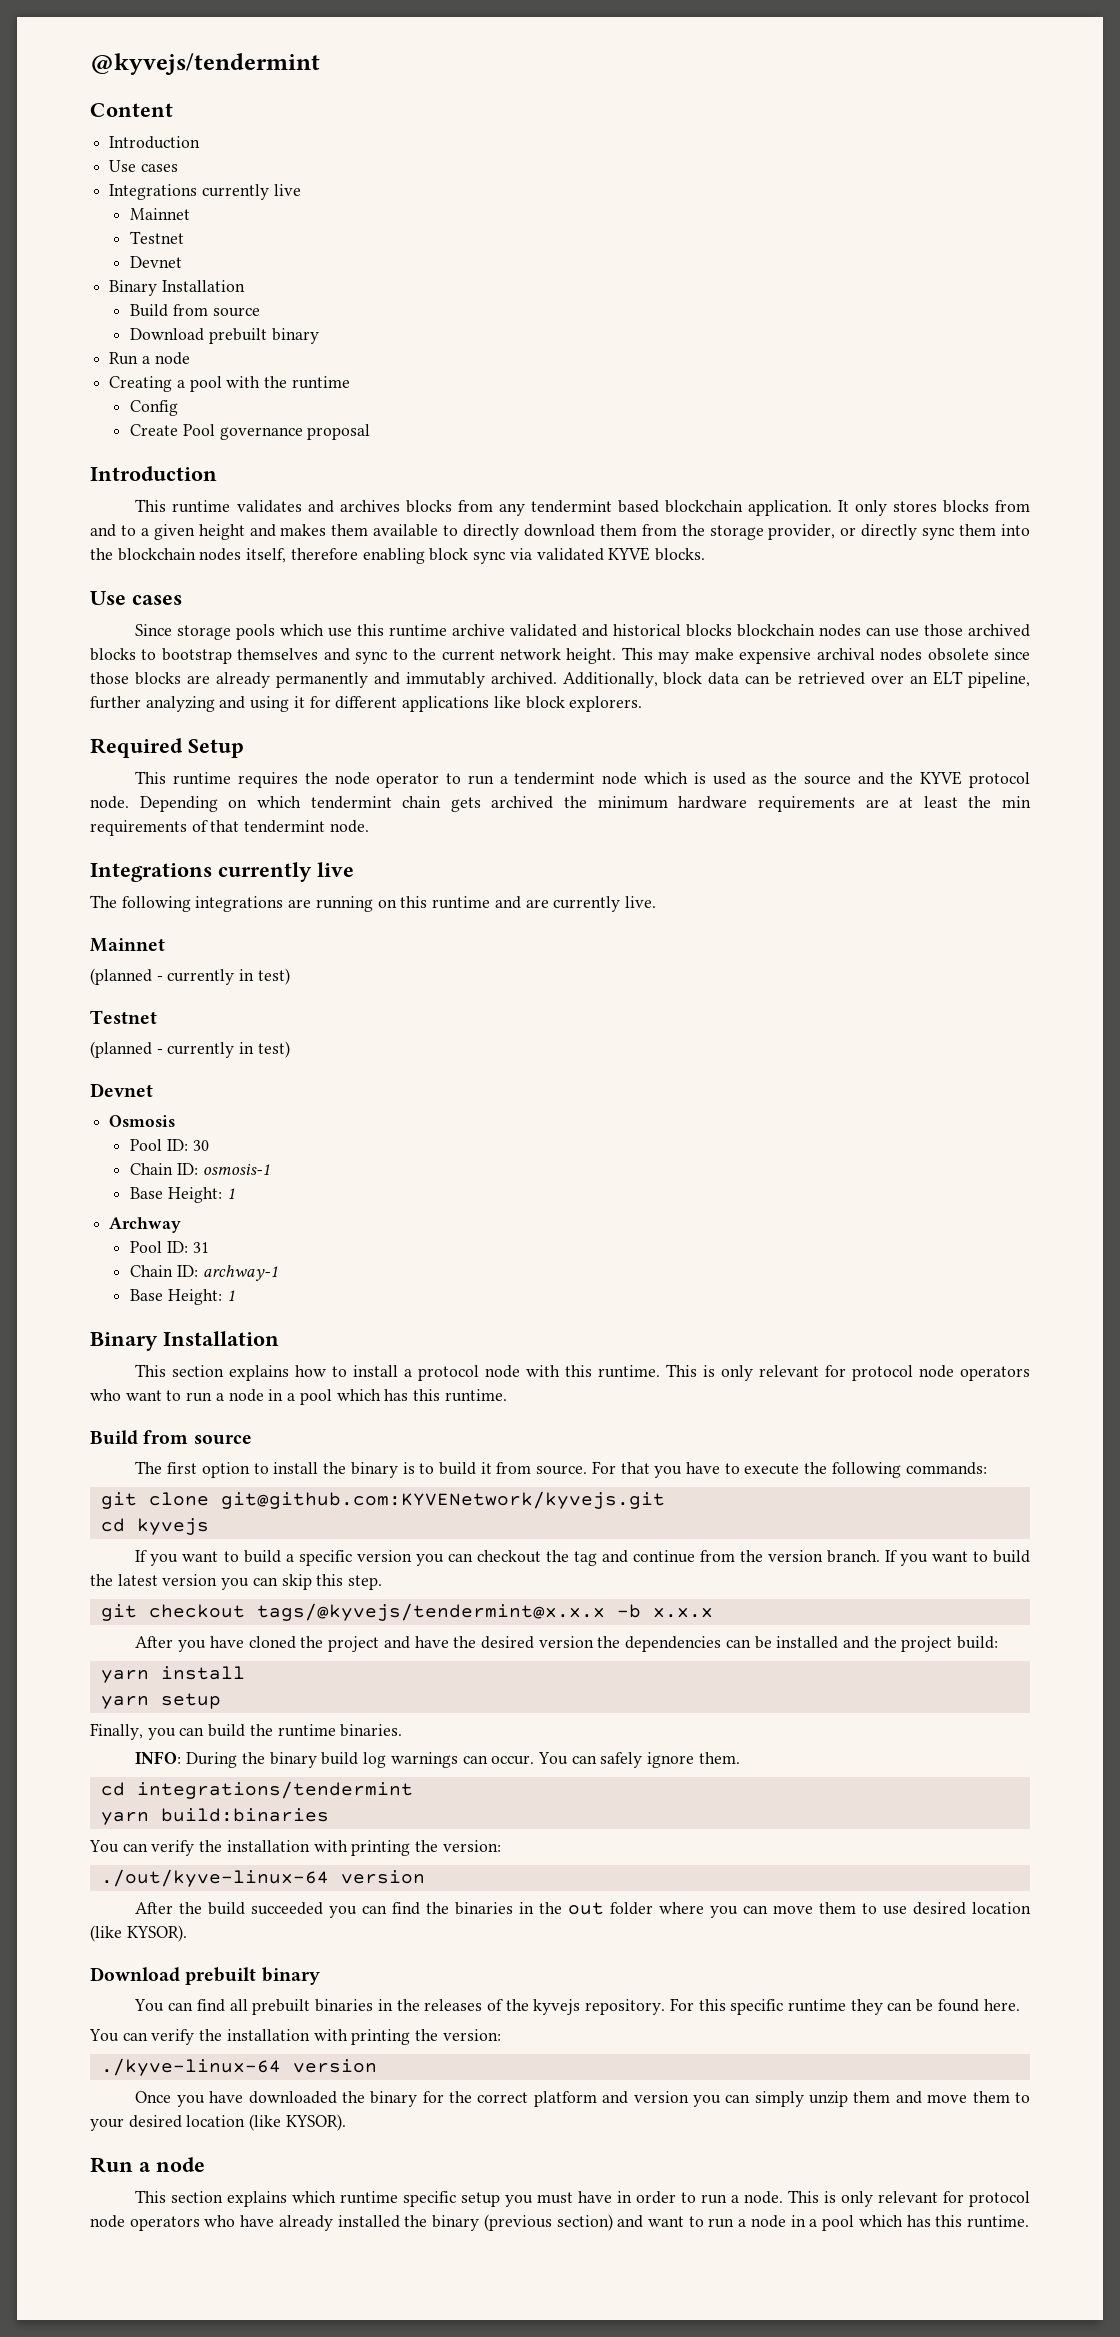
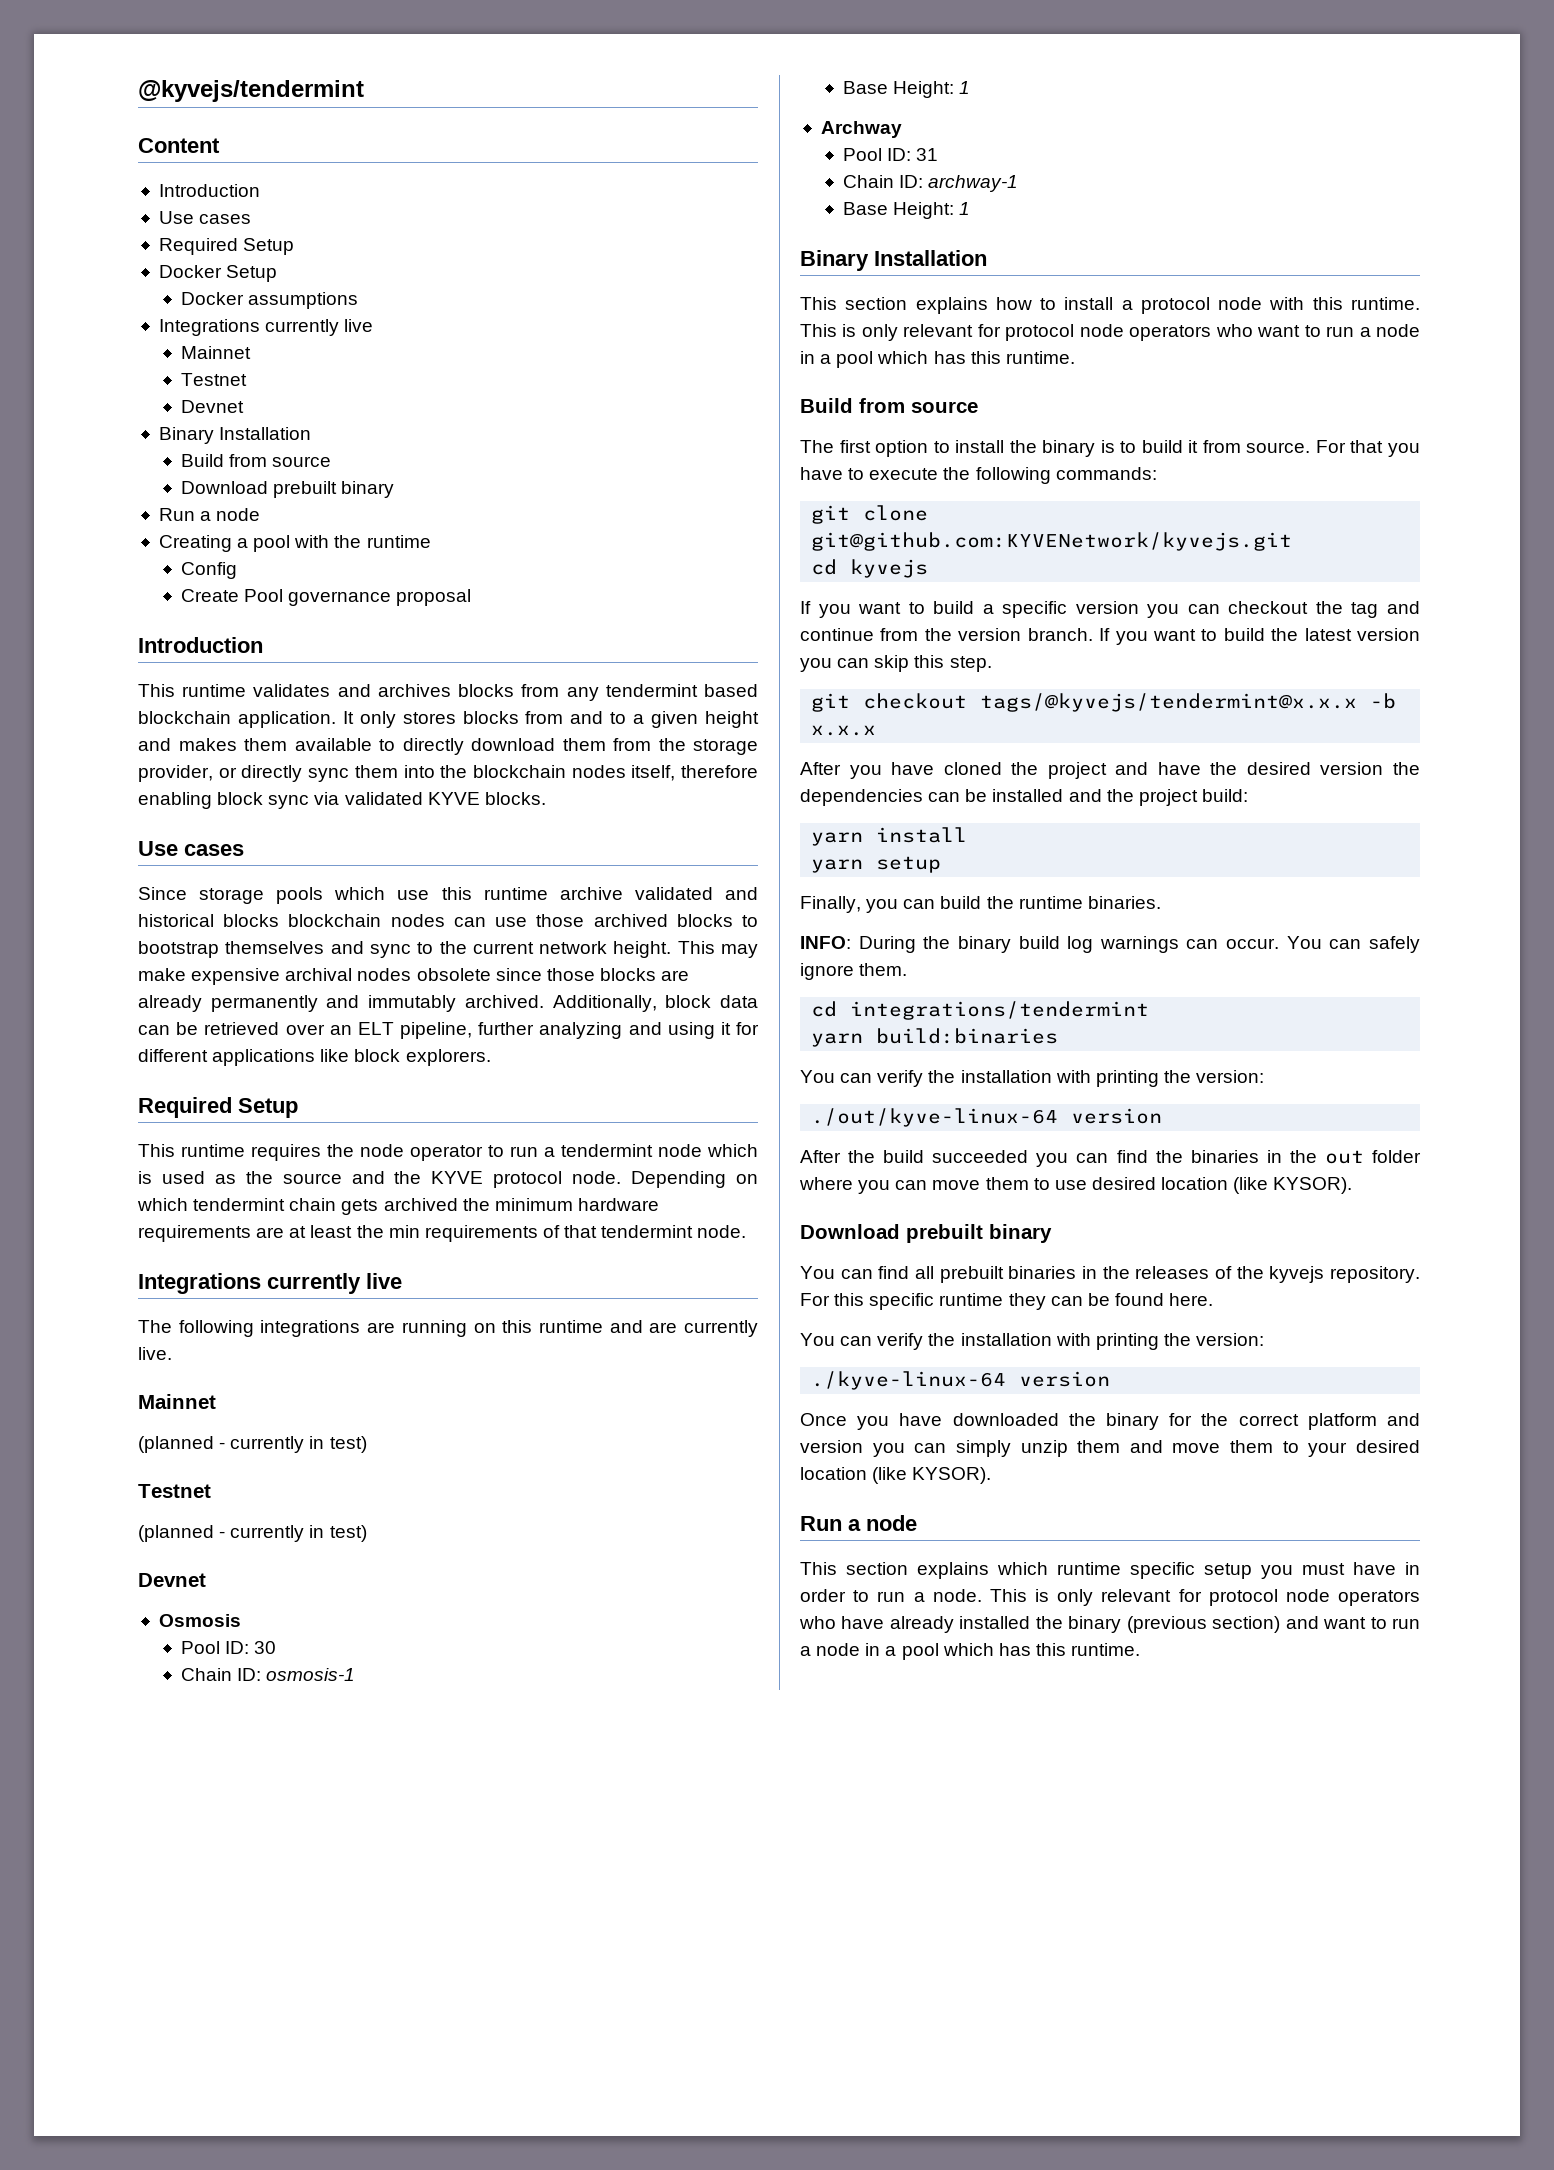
(178, 168) none -> [158,238,295,255] [158,265,278,282] [181,292,359,309] // Required Setup // Docker Setup // Docker assumptions

